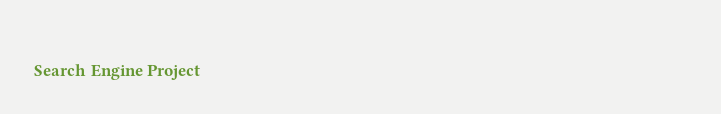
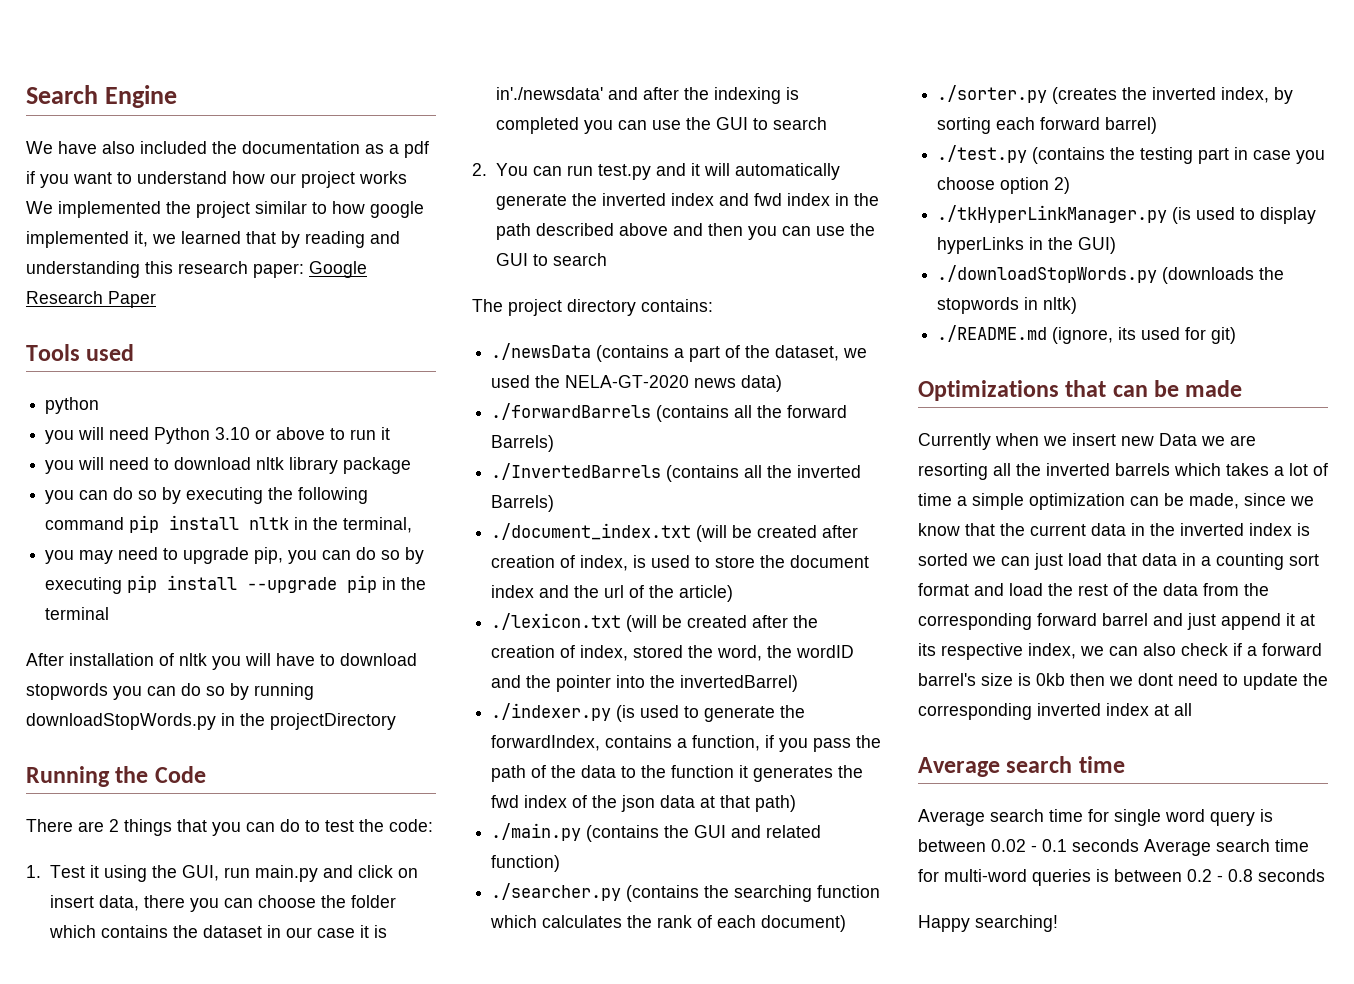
[147,64,201,80] Project -> [26,141,429,158] [26,171,407,188] [26,201,424,218] [26,231,400,248] [26,261,367,278] [26,291,156,308] [26,344,135,361] [45,397,100,414] [45,427,391,444] [45,457,412,474] [45,487,369,504] [45,515,413,533] [45,547,425,564] [45,575,427,594] [45,607,110,620] [26,653,417,670] [26,683,314,700] [26,713,396,730] [26,766,206,787] [26,819,433,836] [26,865,418,882] [49,895,396,912] [48,925,387,938] [495,87,799,104] [495,117,827,134] [472,163,840,180] [495,193,879,210] [495,223,875,240] [495,253,607,266] [472,299,713,316] [491,343,868,362] [491,375,783,392] [491,403,848,422] [491,435,555,452] [491,463,862,482] [491,495,555,512] [491,523,859,542] [491,555,870,571] [491,585,734,602] [491,613,819,632] [491,645,855,661] [491,675,799,692] [491,703,806,722] [491,735,882,752] [491,765,864,782] [491,795,797,812] [491,823,822,842] [491,855,561,872] [491,883,881,902] [490,915,847,932] [937,85,1294,104] [937,117,1158,134] [937,145,1326,164] [937,177,1071,194] [937,205,1317,224] [937,237,1117,254] [937,265,1285,284] [937,297,1078,314] [937,325,1237,344] [918,380,1243,401] [918,433,1256,450] [918,463,1328,480] [918,493,1314,510] [918,523,1310,536] [918,553,1319,570] [918,583,1269,596] [918,613,1315,630] [918,643,1322,660] [918,673,1328,690] [918,703,1192,720] [918,756,1125,777] [918,809,1273,826] [918,839,1309,856] [918,869,1325,886] [918,915,1058,932] // We have also included the documentation as a pdf if you want to understand how our project works We implemented the project similar to how google implemented it, we learned that by reading and understanding this research paper: Google Research Paper // Tools used // python // you will need Python 3.10 or above to run it // you will need to download nltk library package // you can do so by executing the following command pip install nltk in the terminal, // you may need to upgrade pip, you can do so by executing pip install --upgrade pip in the terminal // After installation of nltk you will have to download stopwords you can do so by running downloadStopWords.py in the projectDirectory // Running the Code // There are 2 things that you can do to test the code: // 1. Test it using the GUI, run main.py and click on insert data, there you can choose the folder which contains the dataset in our case it is in'./newsdata' and after the indexing is completed you can use the GUI to search // 2. You can run test.py and it will automatically generate the inverted index and fwd index in the path described above and then you can use the GUI to search // The project directory contains: // ./newsData (contains a part of the dataset, we used the NELA-GT-2020 news data) // ./forwardBarrels (contains all the forward Barrels) // ./InvertedBarrels (contains all the inverted Barrels) // ./document_index.txt (will be created after creation of index, is used to store the document index and the url of the article) // ./lexicon.txt (will be created after the creation of index, stored the word, the wordID and the pointer into the invertedBarrel) // ./indexer.py (is used to generate the forwardIndex, contains a function, if you pass the path of the data to the function it generates the fwd index of the json data at that path) // ./main.py (contains the GUI and related function) // ./searcher.py (contains the searching function which calculates the rank of each document) // ./sorter.py (creates the inverted index, by sorting each forward barrel) // ./test.py (contains the testing part in case you choose option 2) // ./tkHyperLinkManager.py (is used to display hyperLinks in the GUI) // ./downloadStopWords.py (downloads the stopwords in nltk) // ./README.md (ignore, its used for git) // Optimizations that can be made // Currently when we insert new Data we are resorting all the inverted barrels which takes a lot of time a simple optimization can be made, since we know that the current data in the inverted index is sorted we can just load that data in a counting sort format and load the rest of the data from the corresponding forward barrel and just append it at its respective index, we can also check if a forward barrel's size is 0kb then we dont need to update the corresponding inverted index at all // Average search time // Average search time for single word query is between 0.02 - 0.1 seconds Average search time for multi-word queries is between 0.2 - 0.8 seconds // Happy searching!

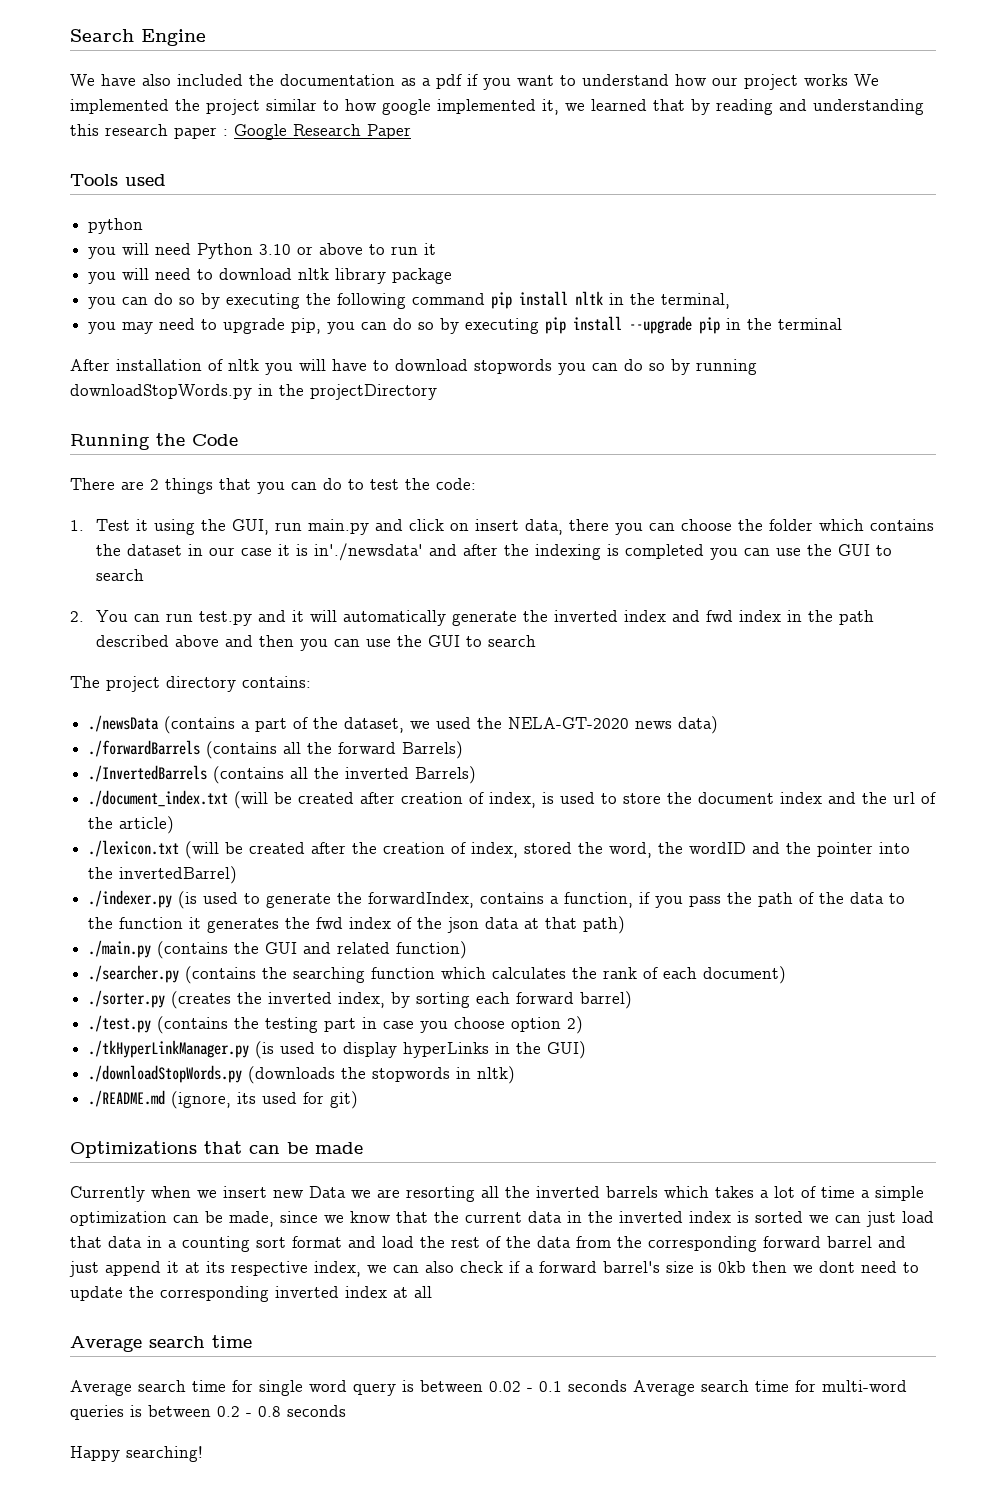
[253,263,304,278] paper: -> [174,127,228,139] paper :

